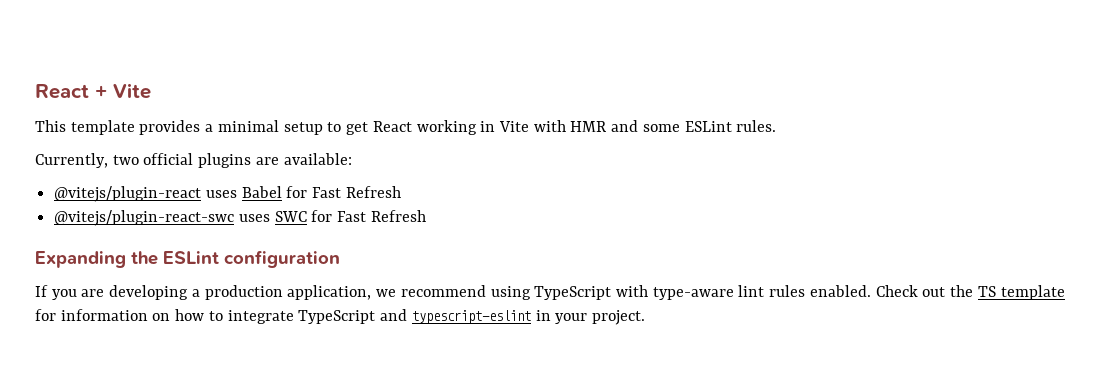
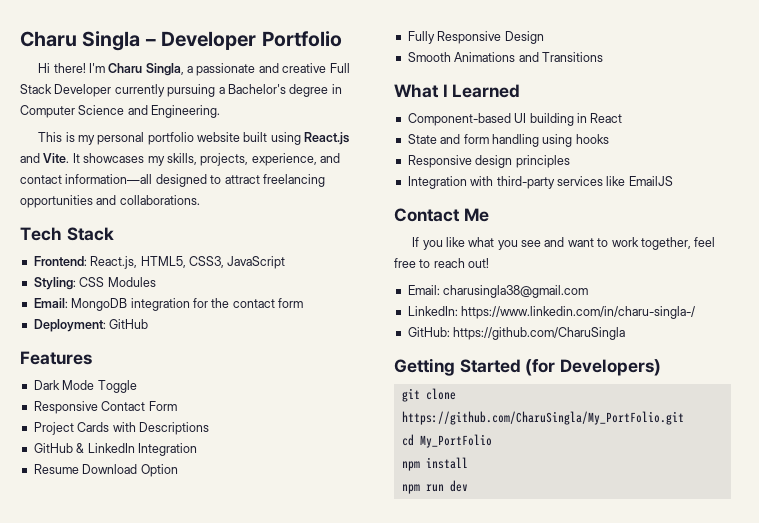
[35,83,151,99] [35,120,777,135] [35,153,352,168] [54,186,401,202] [54,210,426,226] [35,250,340,268] [35,285,1065,300] [35,309,645,325] React + Vite // This template provides a minimal setup to get React working in Vite with HMR and some ESLint rules. // Currently, two official plugins are available: // @vitejs/plugin-react uses Babel for Fast Refresh // @vitejs/plugin-react-swc uses SWC for Fast Refresh // Expanding the ESLint configuration // If you are developing a production application, we recommend using TypeScript with type-aware lint rules enabled. Check out the TS template for information on how to integrate TypeScript and typescript-eslint in your project. -> [20,31,342,51] [38,63,350,76] [20,84,342,97] [20,105,221,118] [38,132,350,145] [20,153,340,166] [20,174,325,187] [20,195,200,208] [20,227,114,241] [33,256,286,269] [33,277,156,290] [33,298,303,311] [33,319,149,332] [20,351,92,365] [33,380,137,393] [33,401,177,414] [33,422,209,435] [33,443,197,456] [33,464,178,477] [407,31,544,44] [407,52,603,62] [394,84,521,98] [407,113,623,126] [407,134,609,147] [407,155,570,168] [407,176,673,189] [394,208,489,222] [412,237,716,250] [394,258,490,268] [407,285,589,298] [407,306,696,319] [407,327,626,340] [394,358,662,376] [401,388,456,402] [401,411,684,425] [401,434,492,448] [401,457,468,471] [401,480,468,494] Charu Singla – Developer Portfolio // Hi there! I'm Charu Singla, a passionate and creative Full Stack Developer currently pursuing a Bachelor's degree in Computer Science and Engineering. // This is my personal portfolio website built using React.js and Vite. It showcases my skills, projects, experience, and contact information—all designed to attract freelancing opportunities and collaborations. // Tech Stack // Frontend: React.js, HTML5, CSS3, JavaScript // Styling: CSS Modules // Email: MongoDB integration for the contact form // Deployment: GitHub // Features // Dark Mode Toggle // Responsive Contact Form // Project Cards with Descriptions // GitHub & LinkedIn Integration // Resume Download Option // Fully Responsive Design // Smooth Animations and Transitions // What I Learned // Component-based UI building in React // State and form handling using hooks // Responsive design principles // Integration with third-party services like EmailJS // Contact Me // If you like what you see and want to work together, feel free to reach out! // Email: charusingla38@gmail.com // LinkedIn: https://www.linkedin.com/in/charu-singla-/ // GitHub: https://github.com/CharuSingla // Getting Started (for Developers) // git clone https://github.com/CharuSingla/My_PortFolio.git // cd My_PortFolio // npm install // npm run dev

